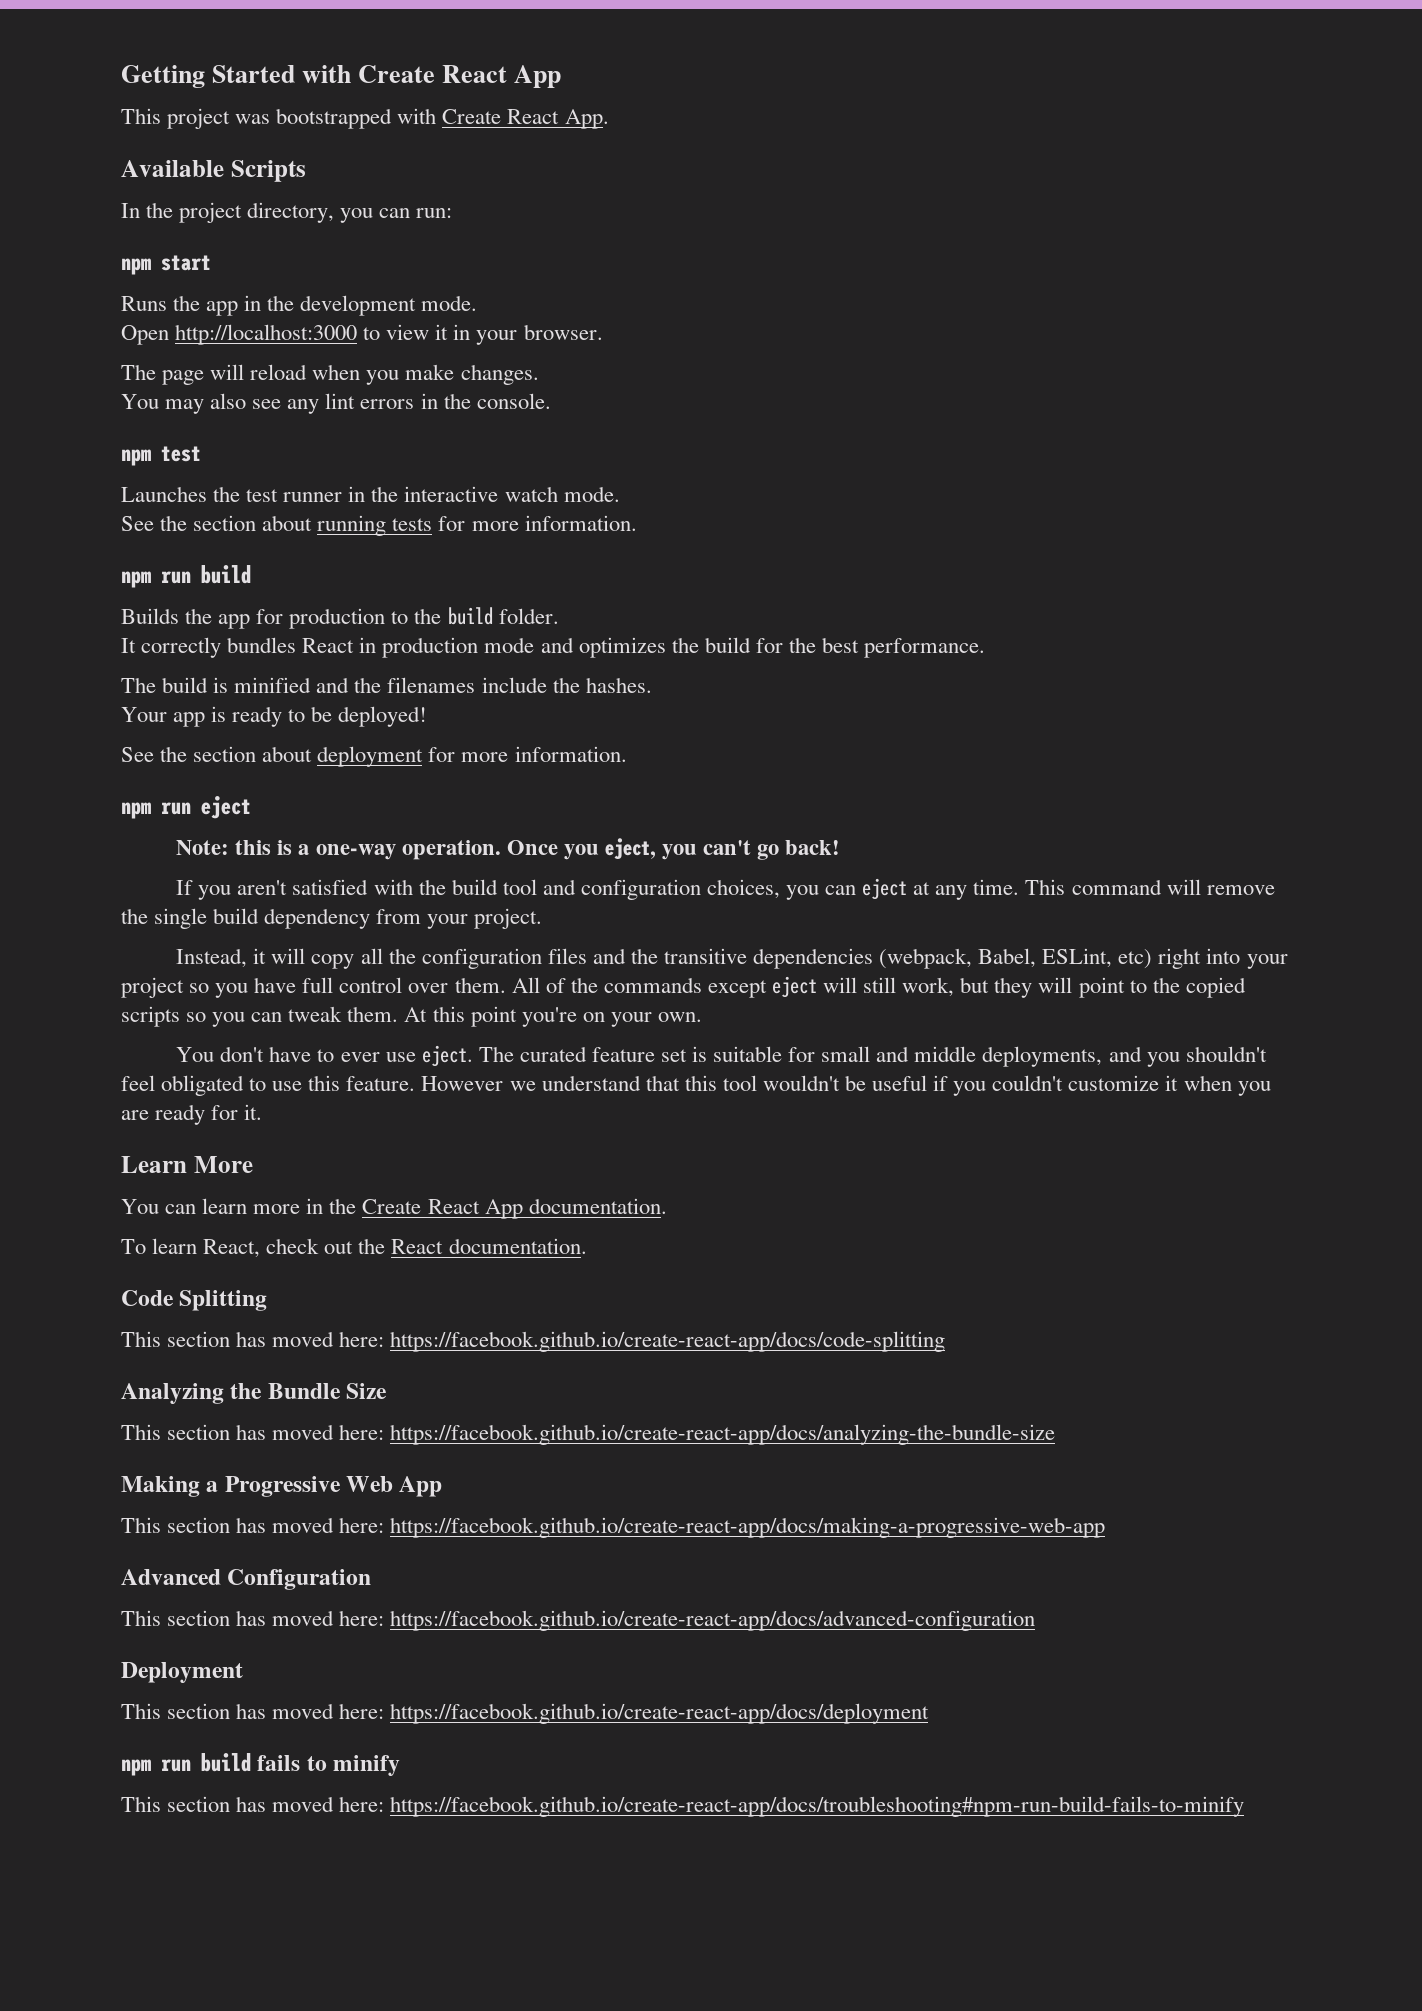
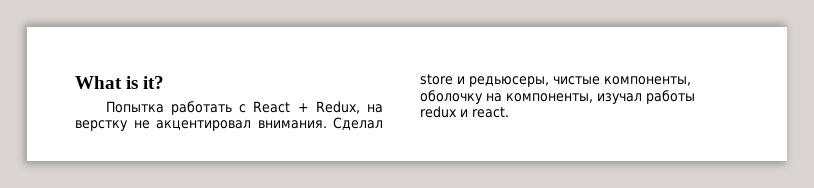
[121,65,562,88] [121,108,609,129] [121,160,306,182] [121,202,453,223] [121,255,211,275] [121,295,478,316] [121,324,603,345] [121,364,539,385] [121,393,551,414] [121,446,201,466] [121,486,620,502] [121,515,637,536] [121,565,251,588] [121,607,559,629] [121,637,986,658] [121,677,652,693] [121,706,428,727] [121,746,627,767] [121,796,251,819] [176,838,841,860] [176,878,1275,900] [121,908,543,929] [176,948,1288,969] [121,976,1246,998] [121,1006,702,1027] [176,1045,1267,1067] [121,1075,1271,1096] [121,1104,263,1125] [121,1156,253,1173] [121,1198,667,1219] [121,1238,587,1258] [121,1290,268,1311] [121,1331,946,1352] [121,1383,388,1404] [121,1424,1056,1445] [121,1476,443,1497] [121,1517,1106,1538] [121,1569,372,1590] [121,1610,1036,1631] [121,1662,243,1683] [121,1703,930,1724] [121,1753,401,1776] [121,1796,1245,1817] Getting Started with Create React App // This project was bootstrapped with Create React App. // Available Scripts // In the project directory, you can run: // npm start // Runs the app in the development mode. // Open http://localhost:3000 to view it in your browser. // The page will reload when you make changes. // You may also see any lint errors in the console. // npm test // Launches the test runner in the interactive watch mode. // See the section about running tests for more information. // npm run build // Builds the app for production to the build folder. // It correctly bundles React in production mode and optimizes the build for the best performance. // The build is minified and the filenames include the hashes. // Your app is ready to be deployed! // See the section about deployment for more information. // npm run eject // Note: this is a one-way operation. Once you eject, you can't go back! // If you aren't satisfied with the build tool and configuration choices, you can eject at any time. This command will remove the single build dependency from your project. // Instead, it will copy all the configuration files and the transitive dependencies (webpack, Babel, ESLint, etc) right into your project so you have full control over them. All of the commands except eject will still work, but they will point to the copied scripts so you can tweak them. At this point you're on your own. // You don't have to ever use eject. The curated feature set is suitable for small and middle deployments, and you shouldn't feel obligated to use this feature. However we understand that this tool wouldn't be useful if you couldn't customize it when you are ready for it. // Learn More // You can learn more in the Create React App documentation. // To learn React, check out the React documentation. // Code Splitting // This section has moved here: https://facebook.github.io/create-react-app/docs/code-splitting // Analyzing the Bundle Size // This section has moved here: https://facebook.github.io/create-react-app/docs/analyzing-the-bundle-size // Making a Progressive Web App // This section has moved here: https://facebook.github.io/create-react-app/docs/making-a-progressive-web-app // Advanced Configuration // This section has moved here: https://facebook.github.io/create-react-app/docs/advanced-configuration // Deployment // This section has moved here: https://facebook.github.io/create-react-app/docs/deployment // npm run build fails to minify // This section has moved here: https://facebook.github.io/create-react-app/docs/troubleshooting#npm-run-build-fails-to-minify -> [75,76,165,89] [105,101,383,115] [75,117,383,131] [420,74,691,87] [420,90,695,104] [420,106,509,118] What is it? // Попытка работать с React + Redux, на верстку не акцентировал внимания. Сделал store и редьюсеры, чистые компоненты, оболочку на компоненты, изучал работы redux и react.

